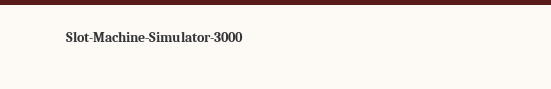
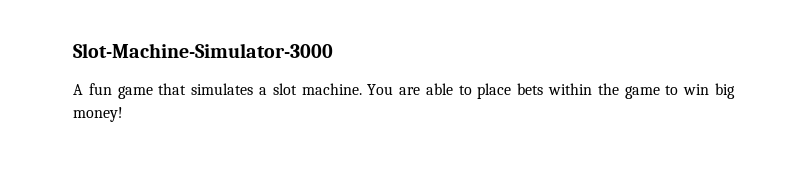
(243, 36) none -> [73,83,735,99] [73,107,123,122] // A fun game that simulates a slot machine. You are able to place bets within the game to win big money!

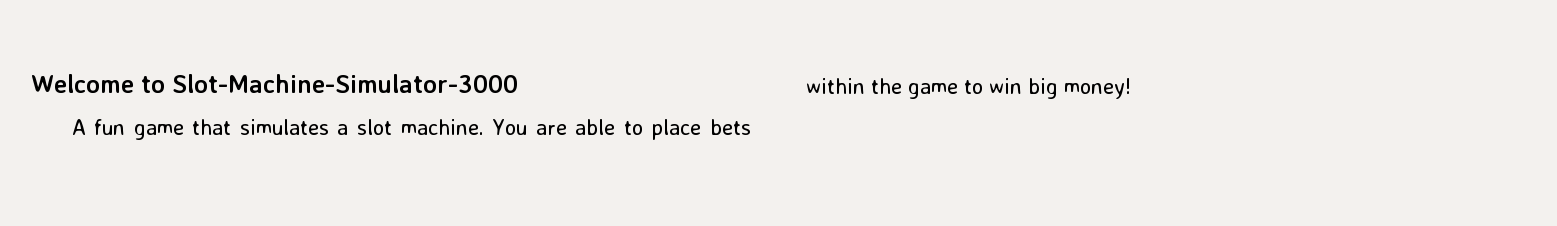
(73, 50) none -> [31,74,165,93] Welcome to

